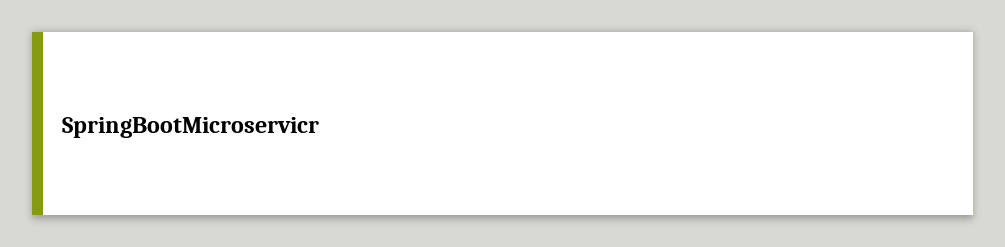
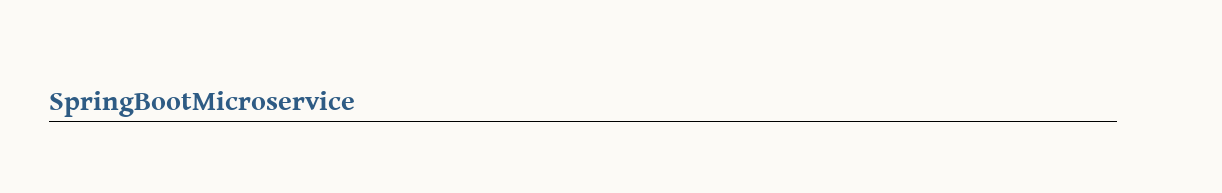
[62,117,319,138] SpringBootMicroservicr -> [49,91,355,117] SpringBootMicroservice

